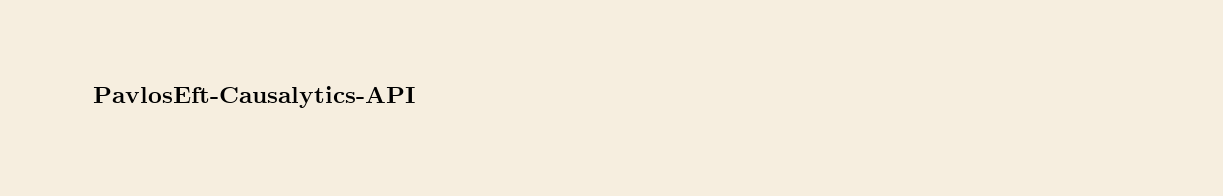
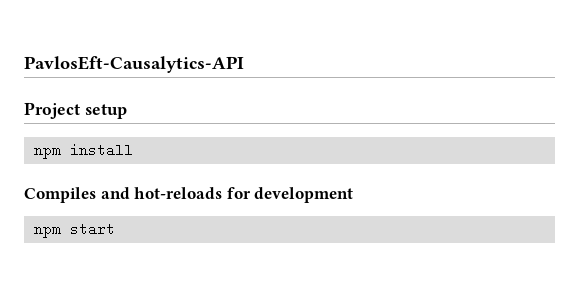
(415, 97) none -> [24,102,127,119] [33,143,133,159] [24,187,354,203] [33,222,115,238] // Project setup // npm install // Compiles and hot-reloads for development // npm start

